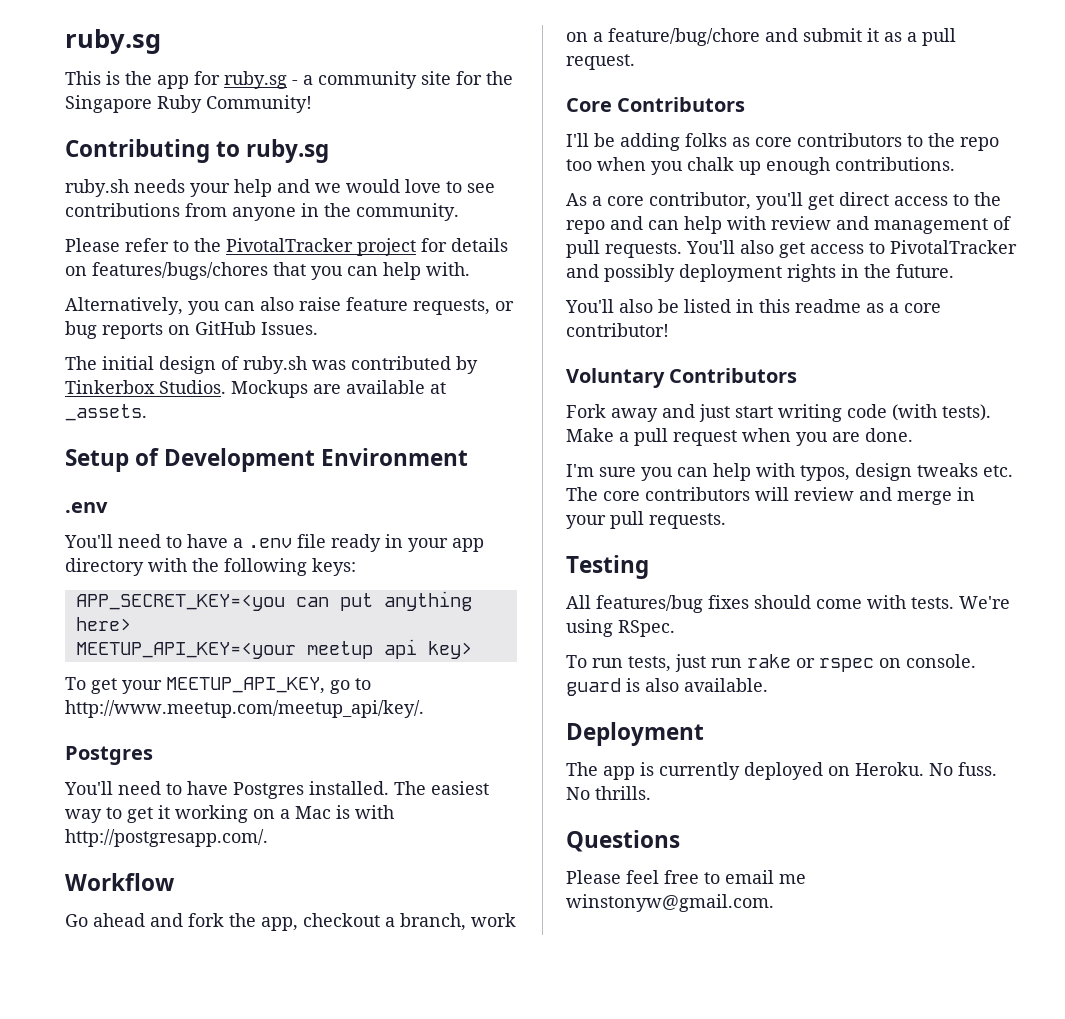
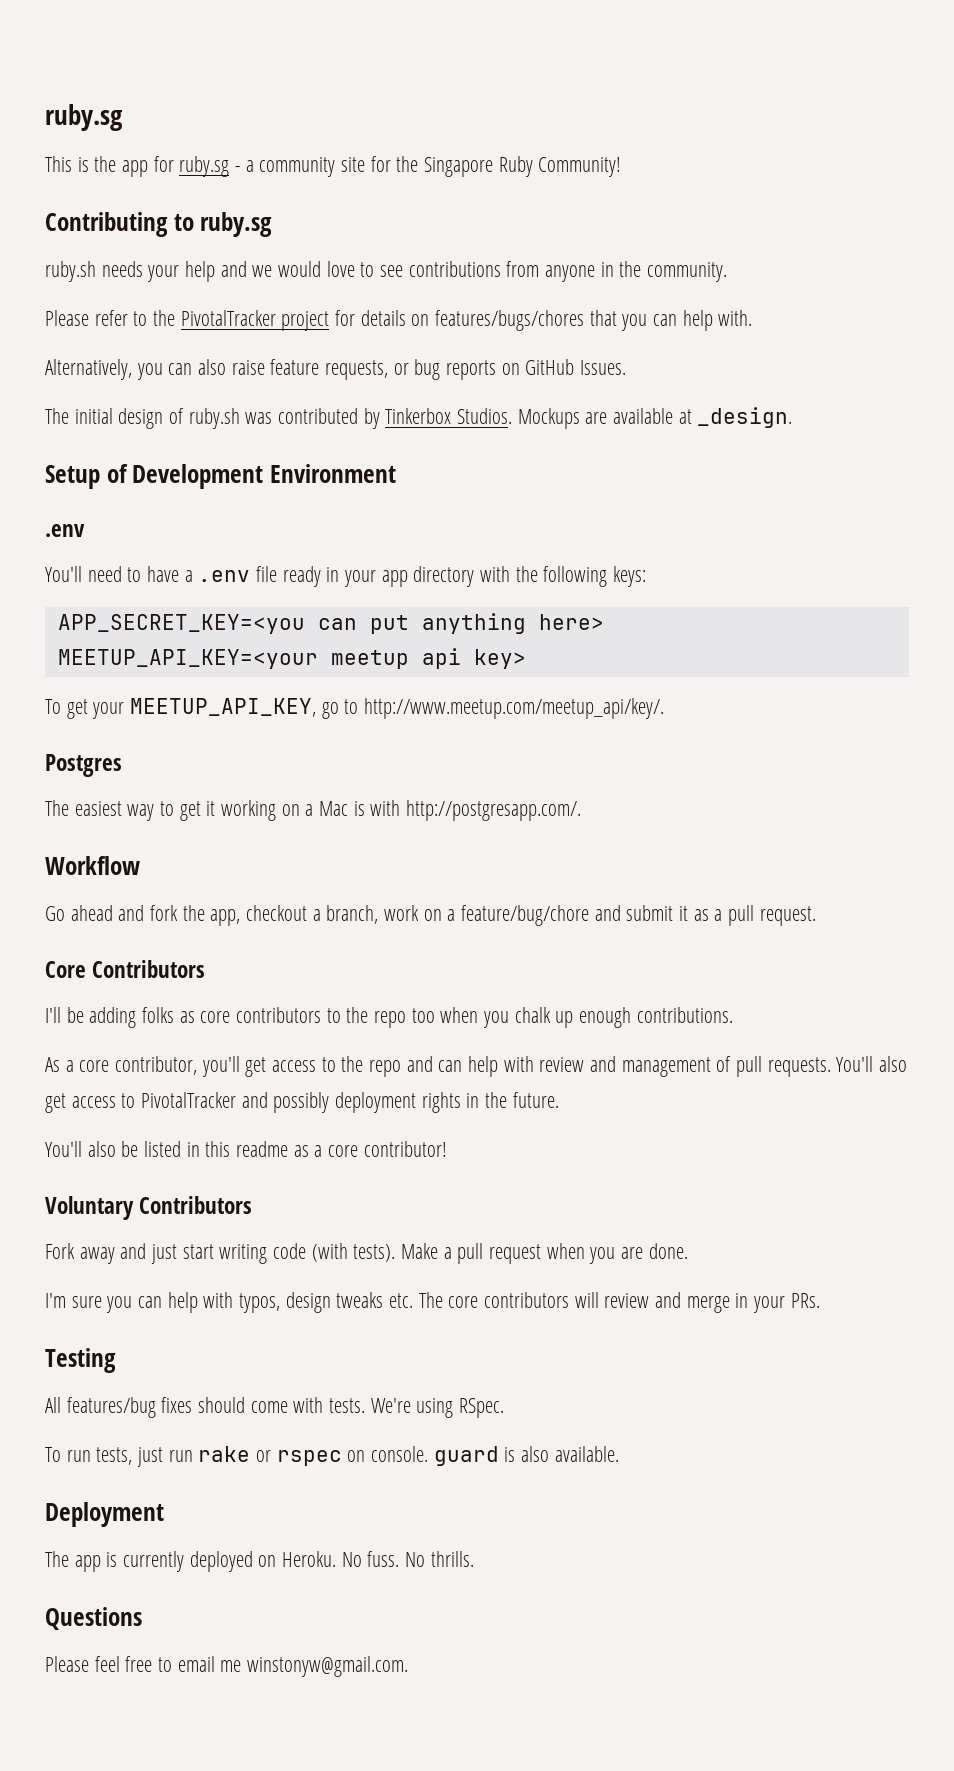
[65,404,147,421] _assets. -> [697,407,793,428] _design.
[64,781,389,799] You'll need to have Postgres installed. -> (122, 765) none
[839,192,889,206] direct -> (267, 1067) none
[610,511,726,529] pull requests. -> [790,1293,820,1308] PRs.

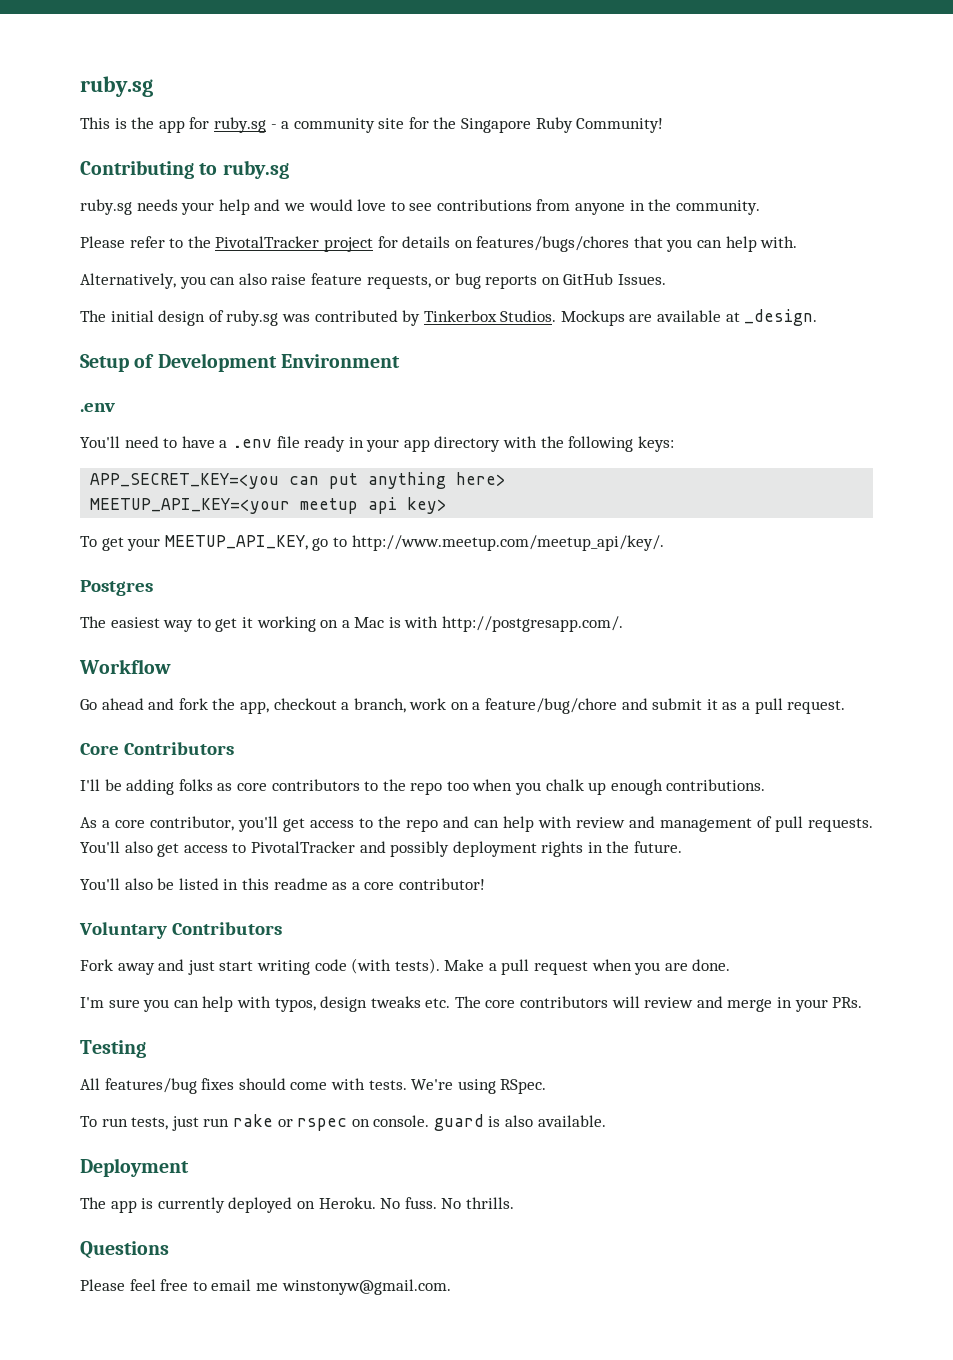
[45,261,96,282] ruby.sh -> [80,199,132,215] ruby.sg
[188,408,240,429] ruby.sh -> [226,310,279,326] ruby.sg

